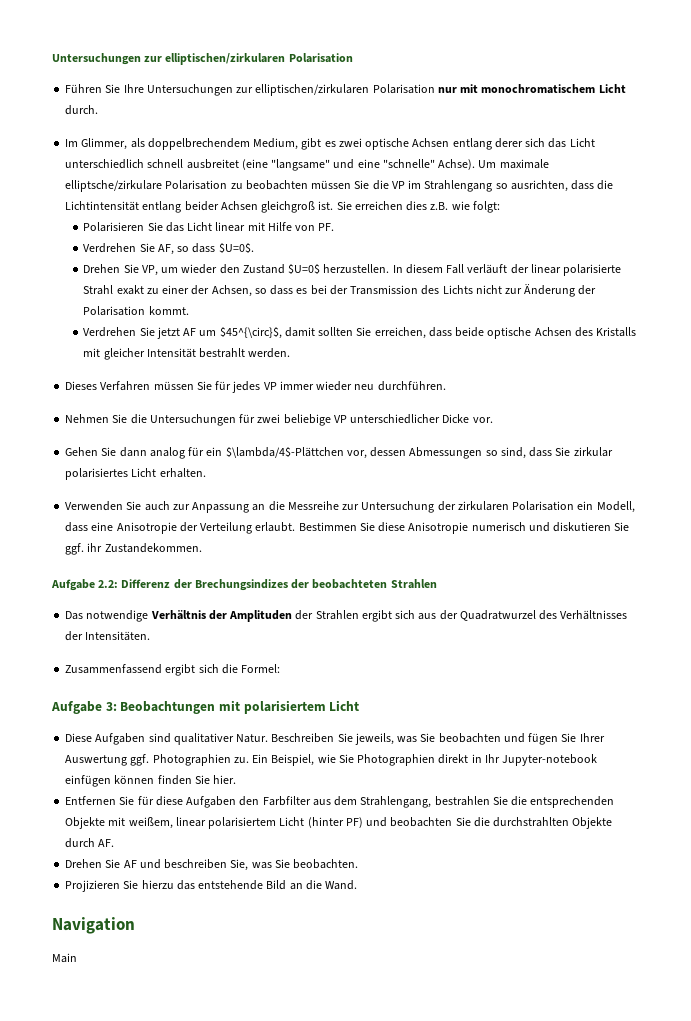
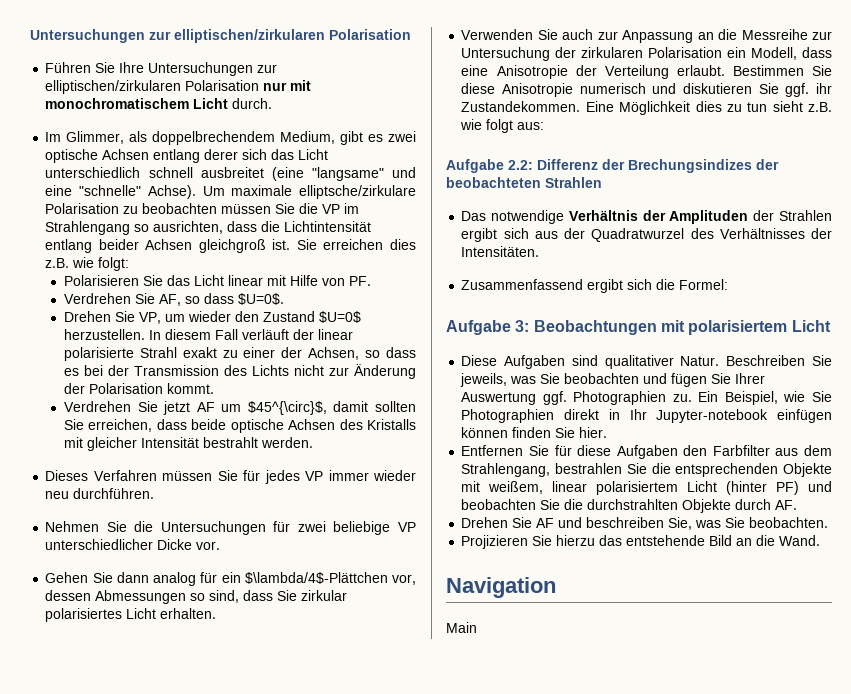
(202, 548) none -> [585,101,832,115] [460,119,545,133] Eine Möglichkeit dies zu tun sieht z.B. wie folgt aus:

